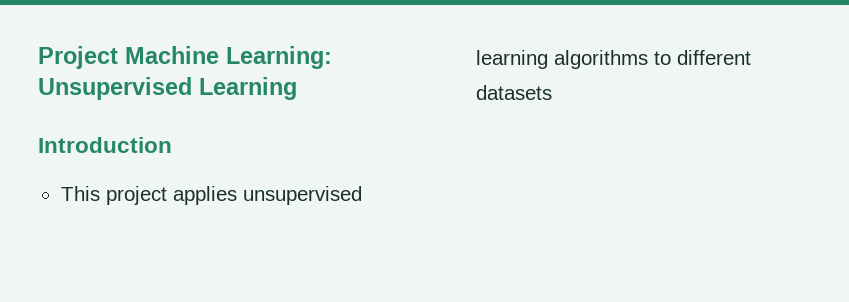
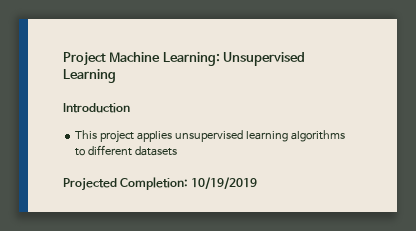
(552, 92) none -> [63,177,258,191] // Projected Completion: 10/19/2019

